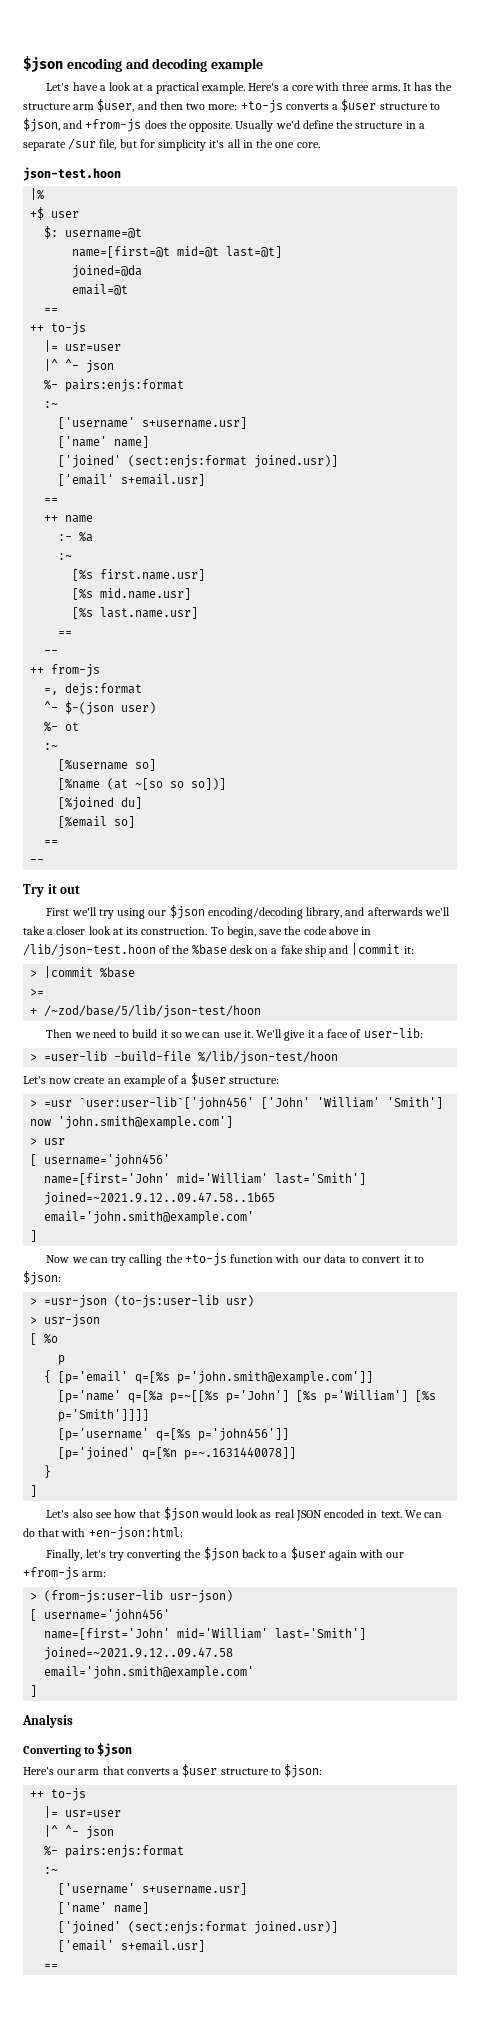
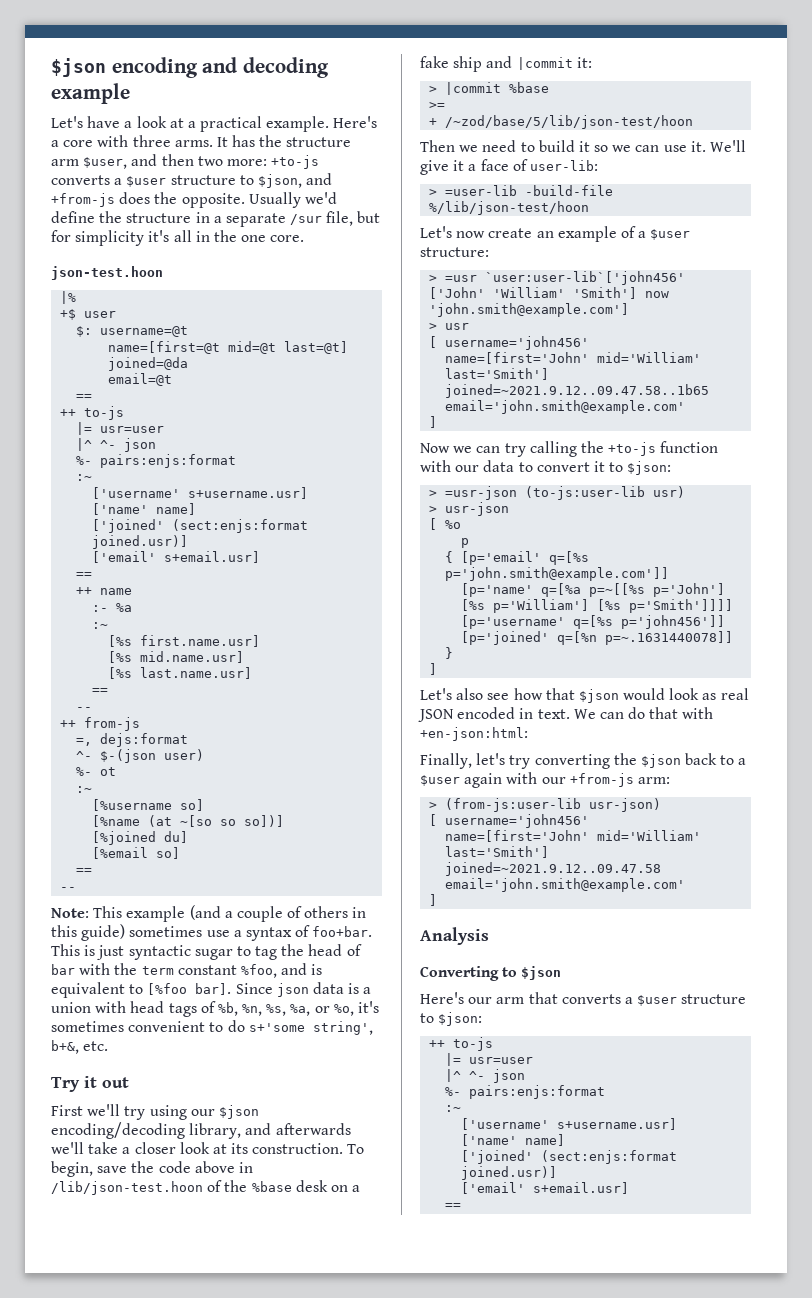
(45, 861) none -> [51,905,367,922] [51,924,373,941] [51,944,362,960] [51,963,323,978] [51,982,372,998] [51,1001,380,1017] [51,1020,373,1035] [51,1040,109,1054] // Note: This example (and a couple of others in this guide) sometimes use a syntax of foo+bar. This is just syntactic sugar to tag the head of bar with the term constant %foo, and is equivalent to [%foo bar]. Since json data is a union with head tags of %b, %n, %s, %a, or %o, it's sometimes convenient to do s+'some string', b+&, etc.

